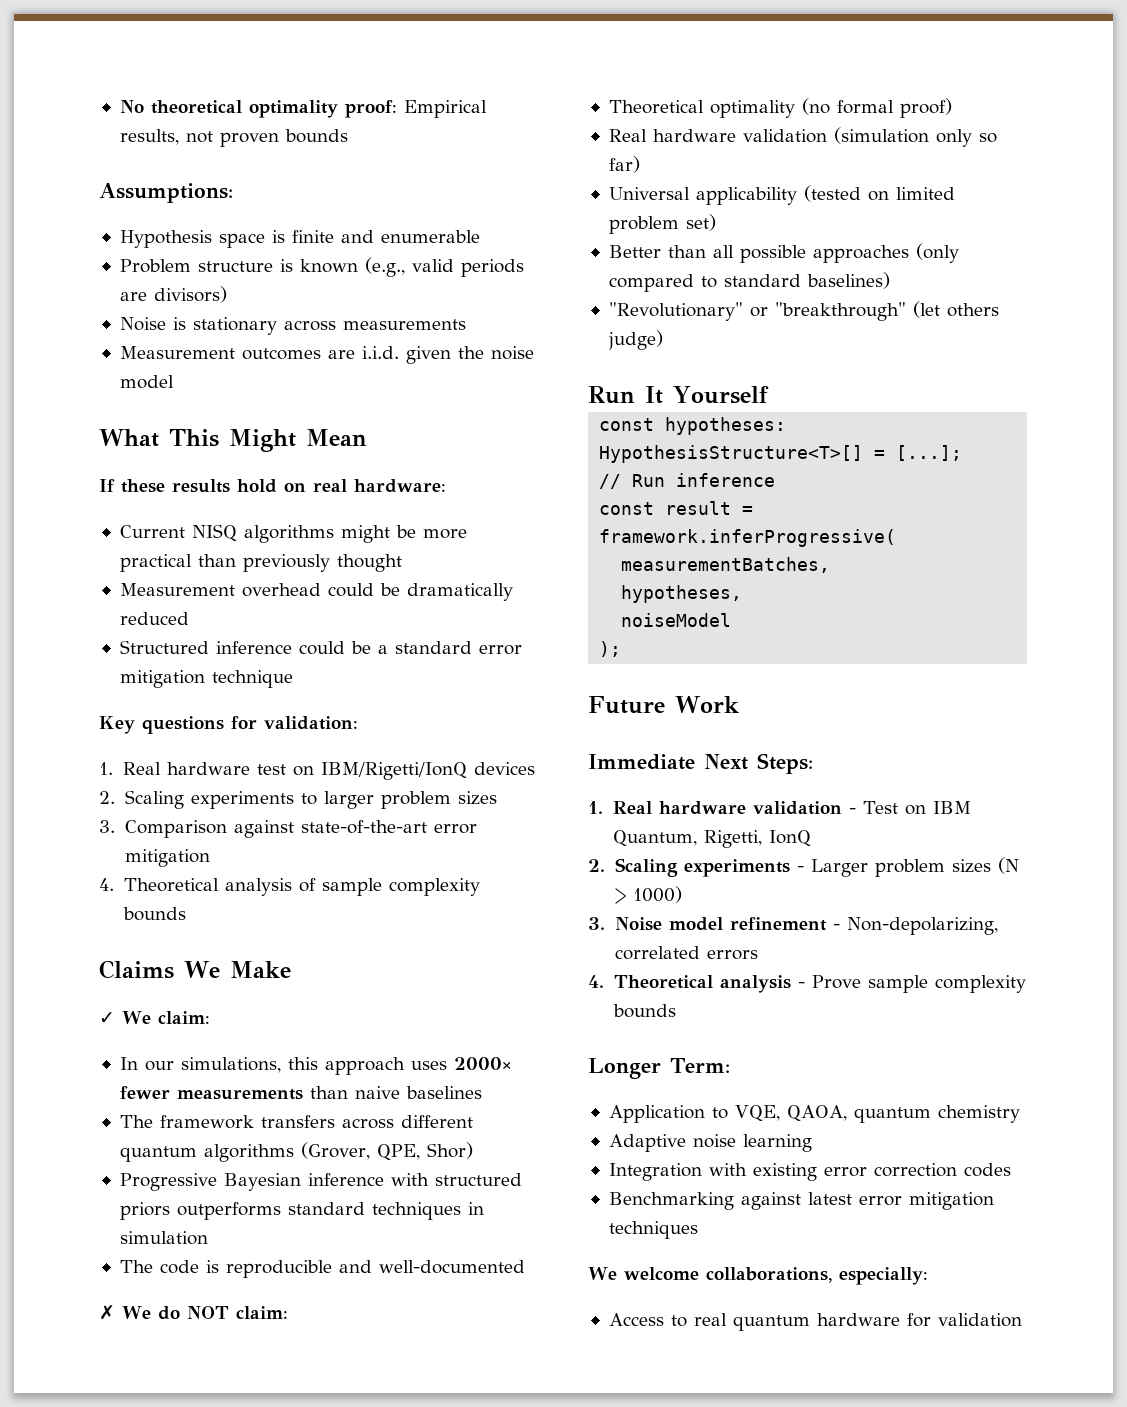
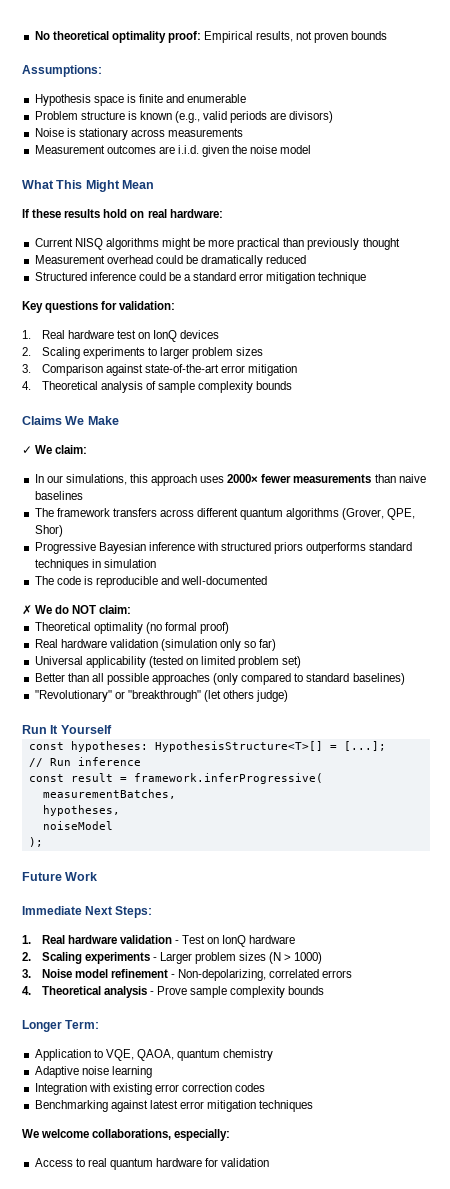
[320,762,467,780] IBM/Rigetti/IonQ -> [153,330,178,342] IonQ
[933,801,972,814] [612,830,811,848] IBM Quantum, Rigetti, IonQ -> [222,935,296,947] IonQ hardware

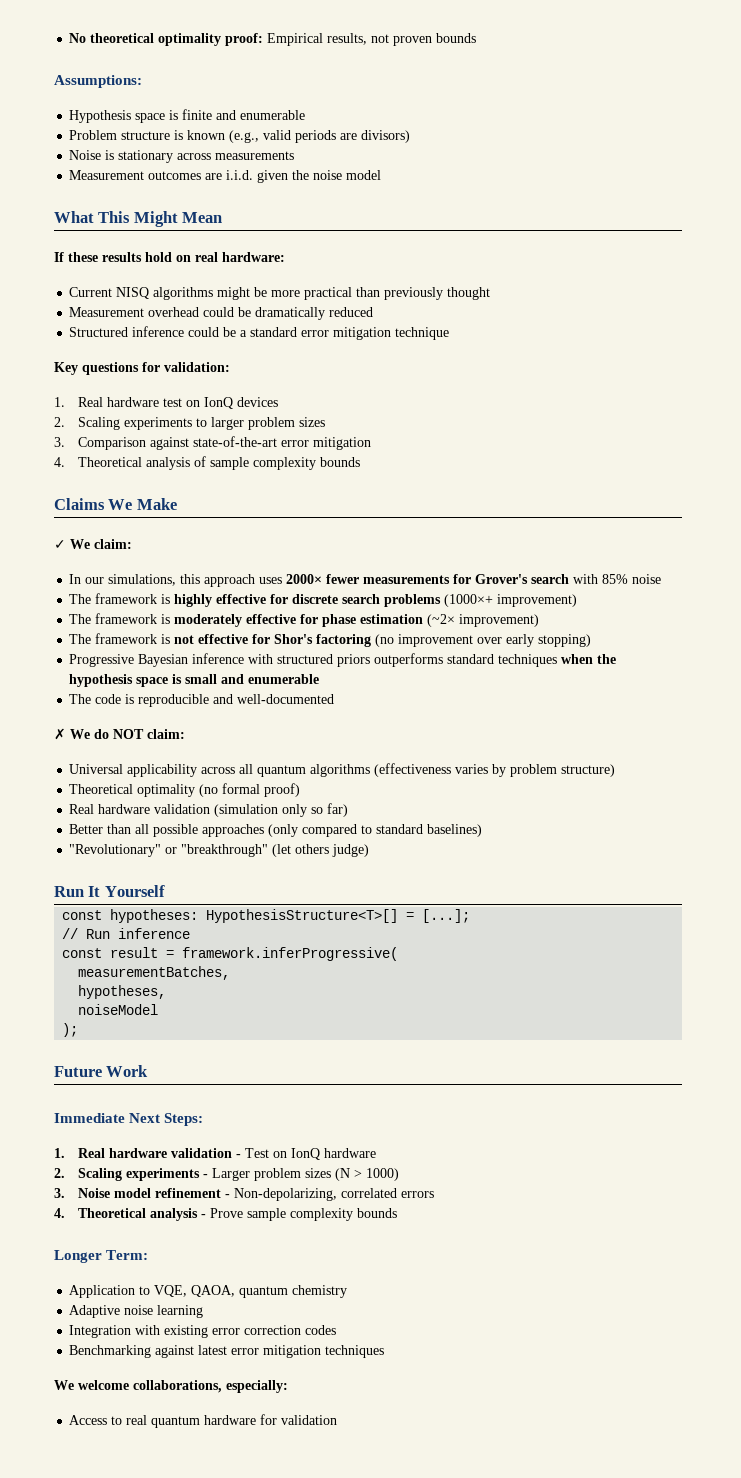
[374,474,426,483] [34,491,83,500] [34,508,416,520] [34,525,63,537] than naive baselines // The framework transfers across different quantum algorithms (Grover, QPE, Shor) -> [453,574,662,584] [69,593,578,607] [69,613,540,627] [69,633,592,647] for Grover's search with 85% noise // The framework is highly effective for discrete search problems (1000×+ improvement) // The framework is moderately effective for phase estimation (~2× improvement) // The framework is not effective for Shor's factoring (no improvement over early stopping)
[91,559,156,568] in simulation -> [561,654,617,664] [69,674,320,687] when the hypothesis space is small and enumerable
(132, 609) none -> [69,763,616,777] // Universal applicability across all quantum algorithms (effectiveness varies by problem structure)
[34,656,302,668] // Universal applicability (tested on limited problem set) -> (349, 810) none

